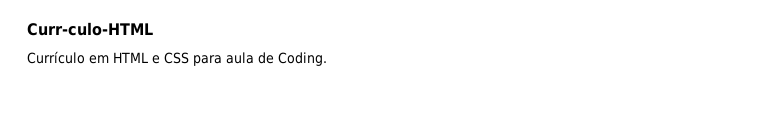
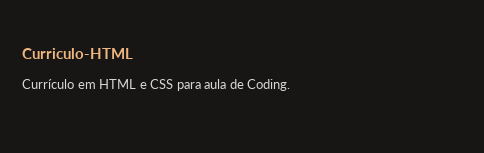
[27,22,153,36] Curr-culo-HTML -> [22,48,133,59] Curriculo-HTML

